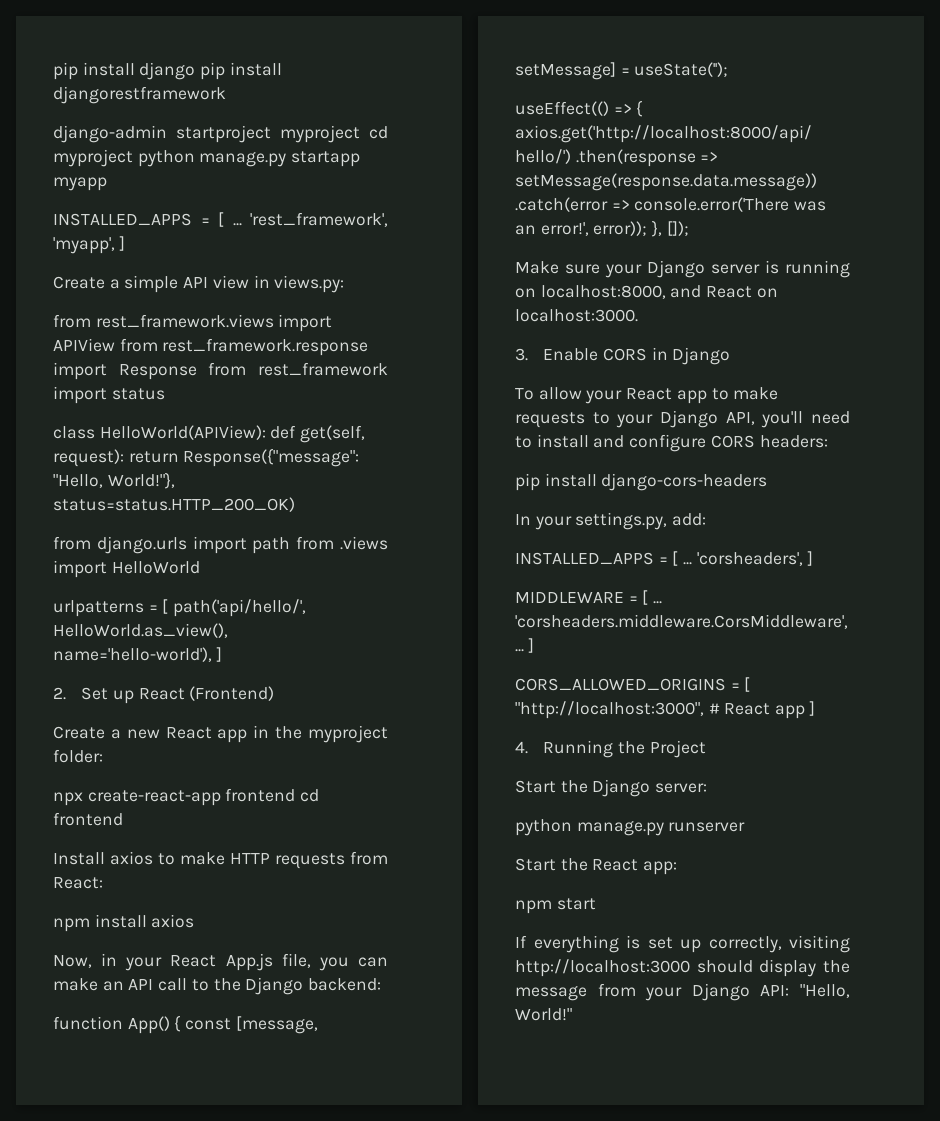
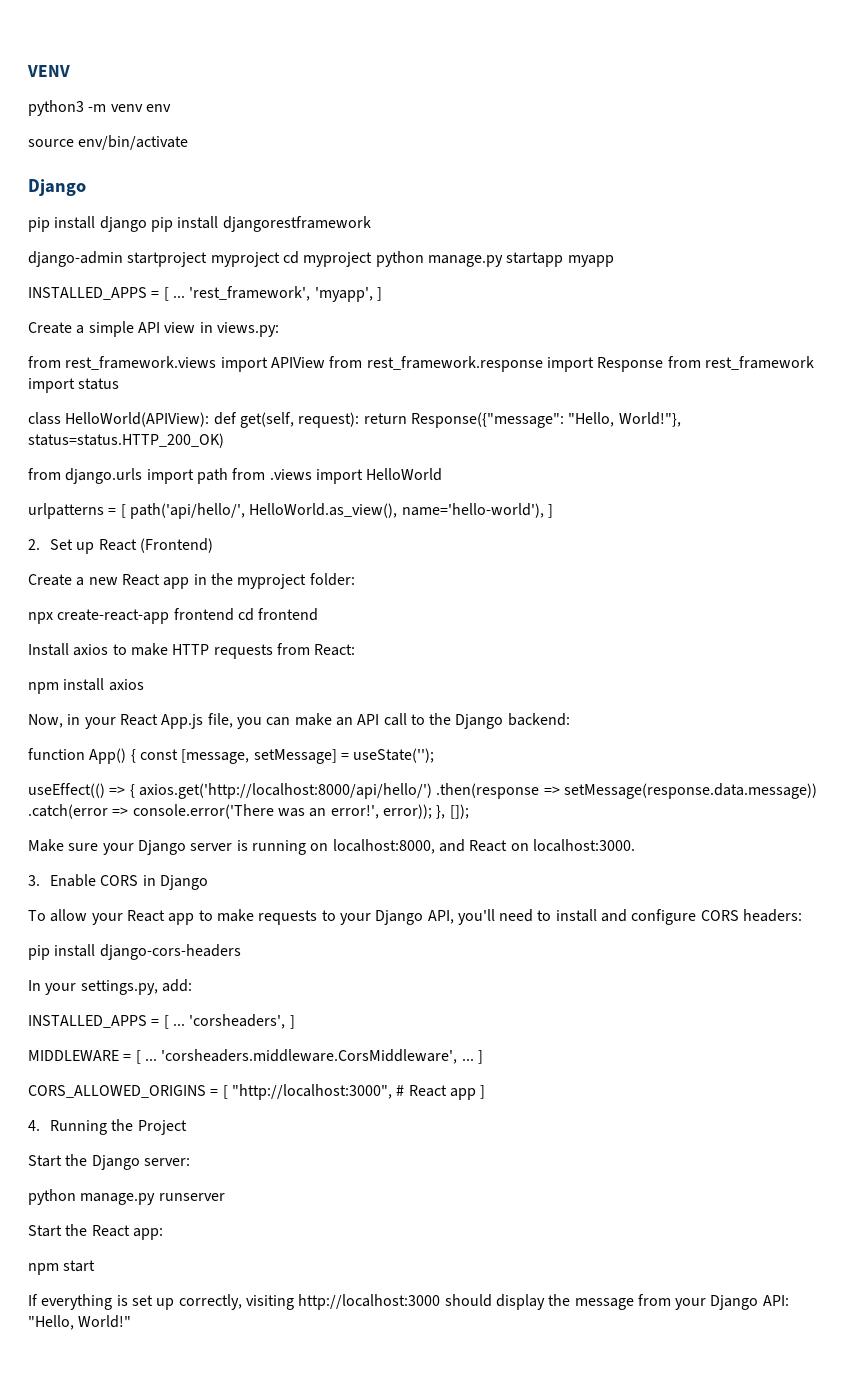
(53, 71) none -> [27,65,70,77] [28,100,171,116] [28,135,189,150] [28,179,86,196] VENV // python3 -m venv env // source env/bin/activate // Django //

